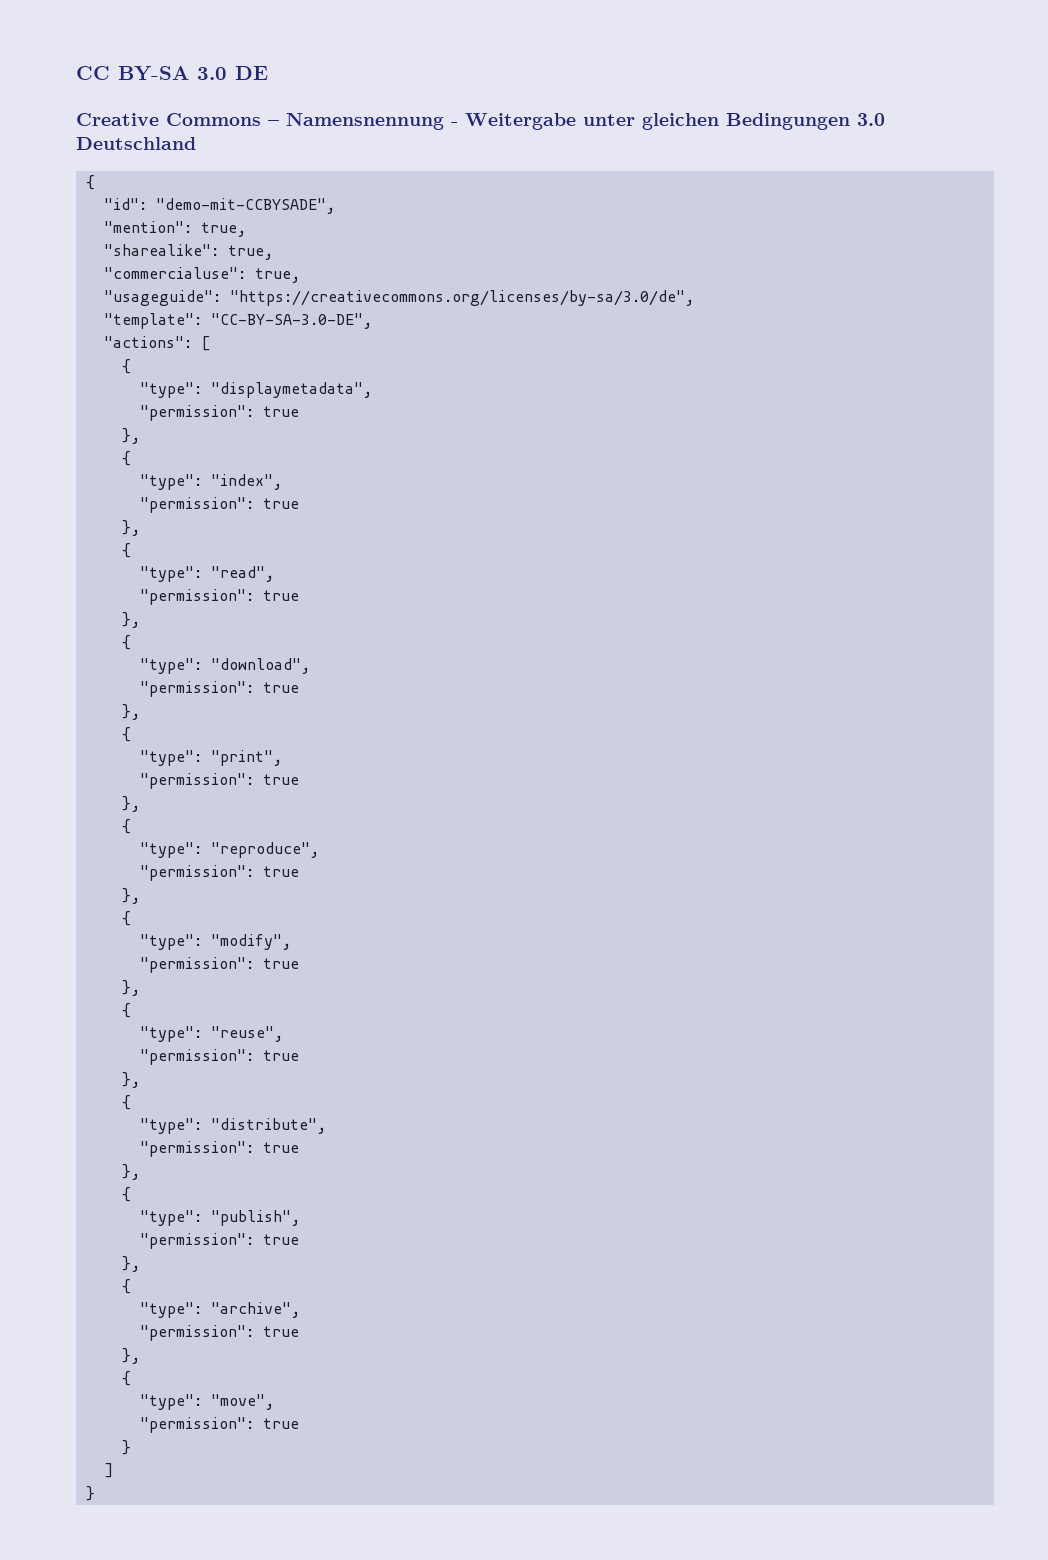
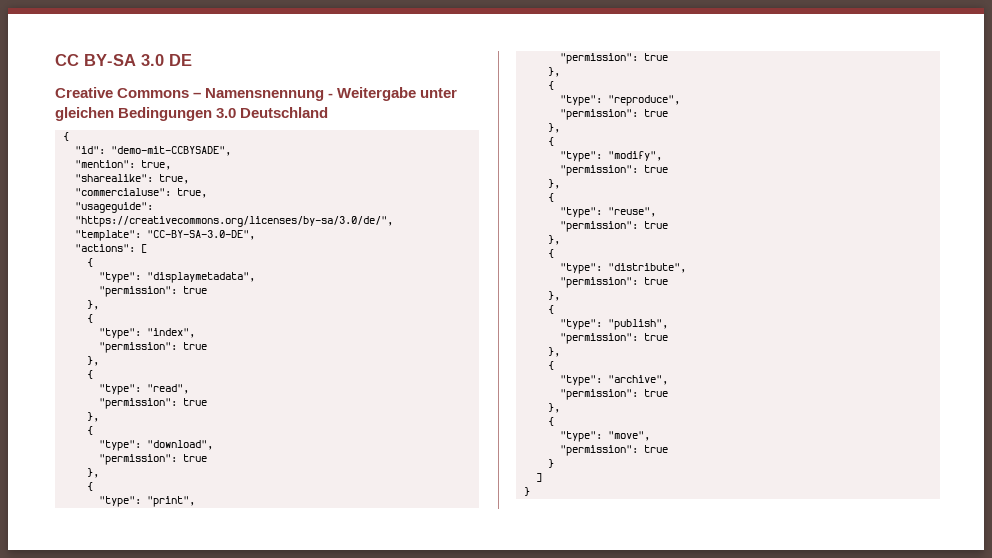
[229,290,694,306] "https://creativecommons.org/licenses/by-sa/3.0/de", -> [74,216,393,227] "https://creativecommons.org/licenses/by-sa/3.0/de/",

